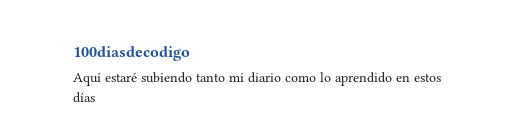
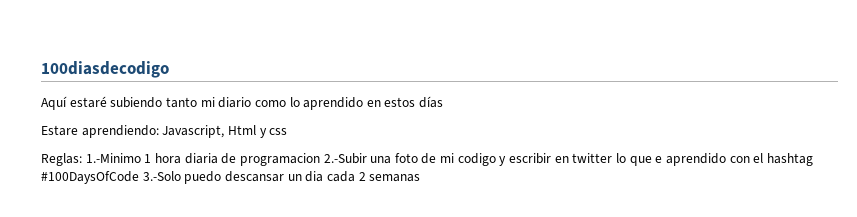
(95, 97) none -> [41,125,288,138] [41,153,813,166] [41,171,421,184] // Estare aprendiendo: Javascript, Html y css // Reglas: 1.-Minimo 1 hora diaria de programacion 2.-Subir una foto de mi codigo y escribir en twitter lo que e aprendido con el hashtag #100DaysOfCode 3.-Solo puedo descansar un dia cada 2 semanas

